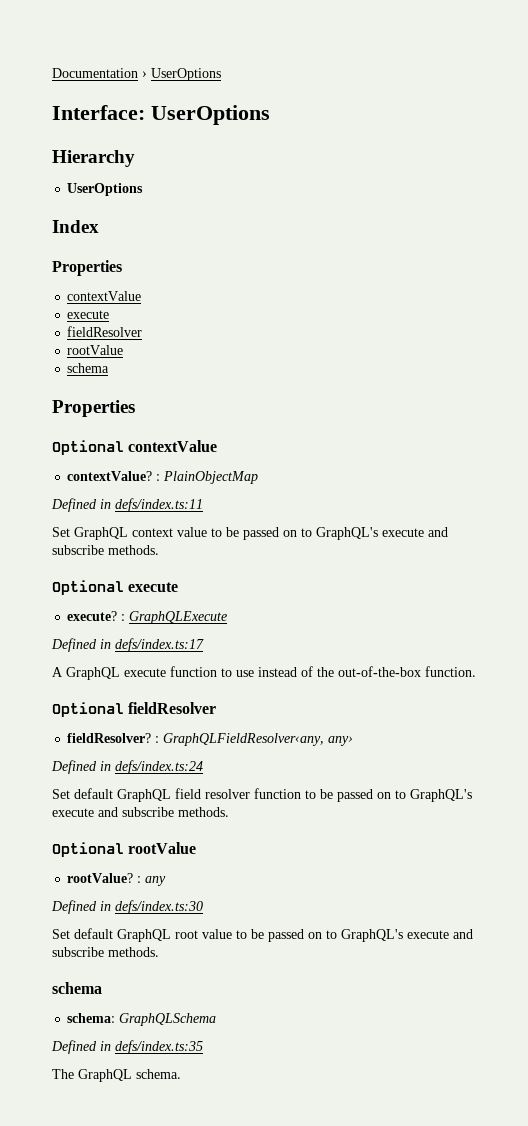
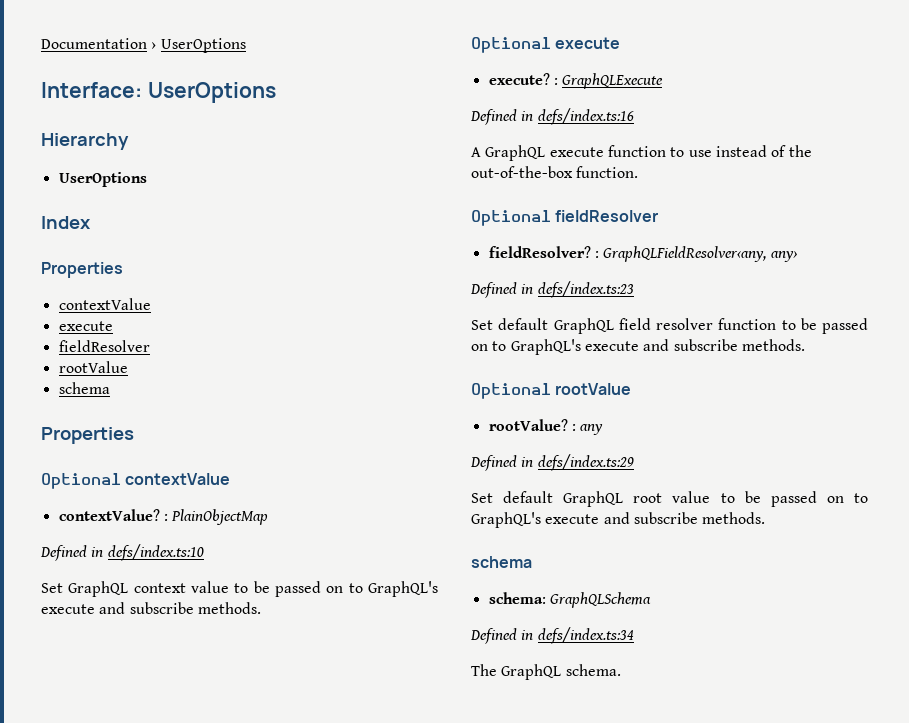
[115,498,203,512] defs/index.ts:11 -> [107,544,204,561] defs/index.ts:10
[115,638,204,652] defs/index.ts:17 -> [537,108,634,125] defs/index.ts:16
[115,760,203,774] defs/index.ts:24 -> [537,281,634,298] defs/index.ts:23
[115,900,203,914] defs/index.ts:30 -> [537,454,634,471] defs/index.ts:29
[115,1040,203,1054] defs/index.ts:35 -> [537,627,634,644] defs/index.ts:34

